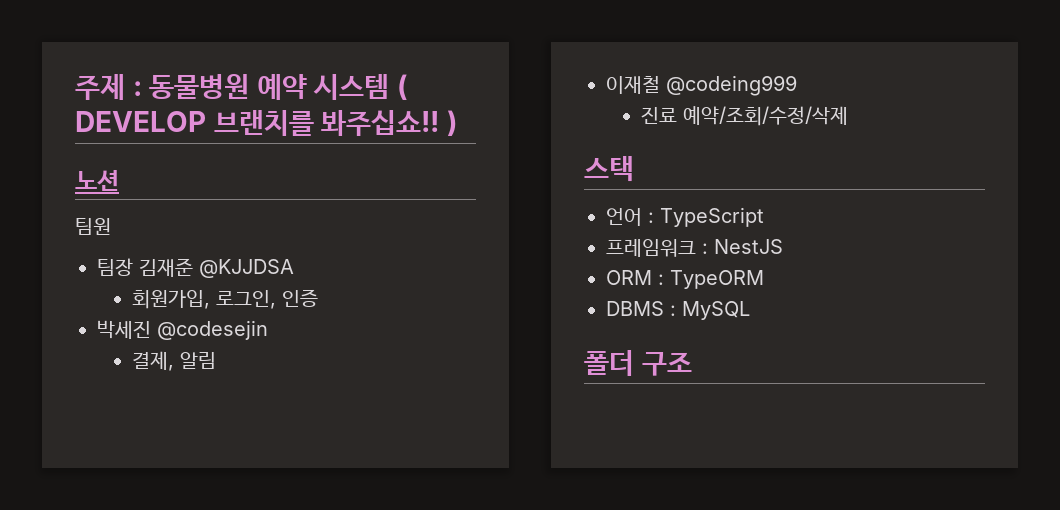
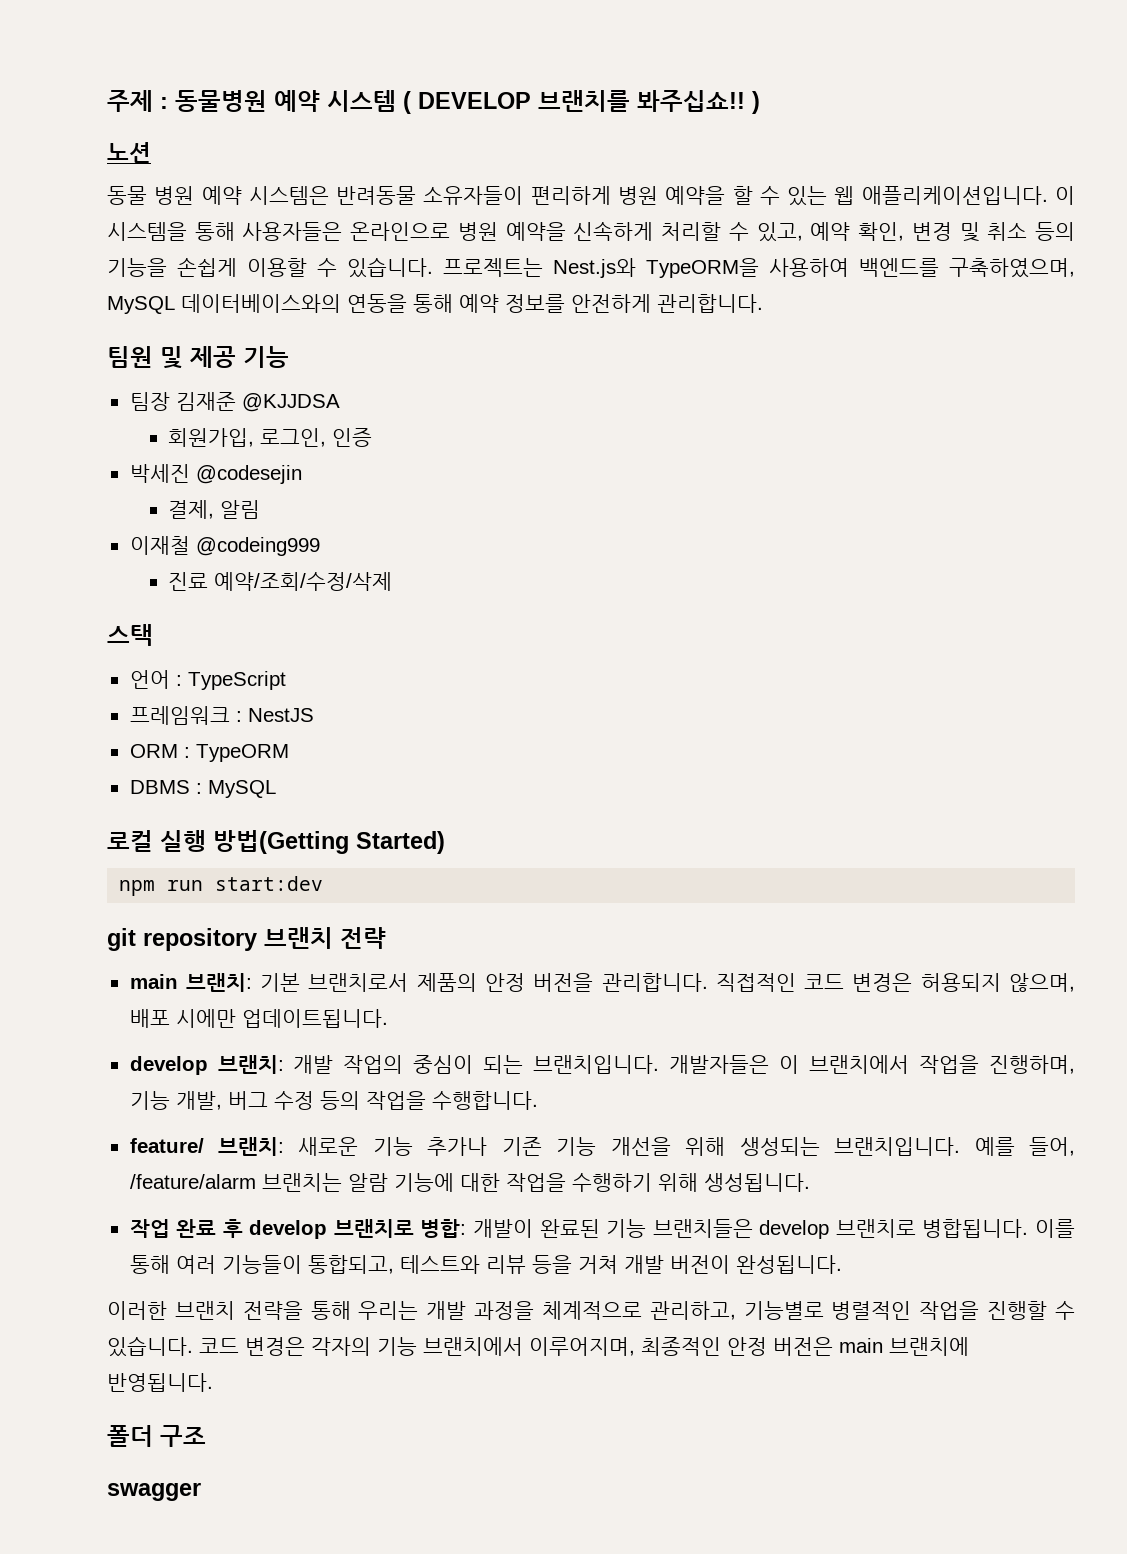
[75,218,111,235] 팀원 -> [107,186,1076,206] [107,221,1076,242] [107,257,1075,278] [107,294,763,314] [107,346,289,369] 동물 병원 예약 시스템은 반려동물 소유자들이 편리하게 병원 예약을 할 수 있는 웹 애플리케이션입니다. 이 시스템을 통해 사용자들은 온라인으로 병원 예약을 신속하게 처리할 수 있고, 예약 확인, 변경 및 취소 등의 기능을 손쉽게 이용할 수 있습니다. 프로젝트는 Nest.js와 TypeORM을 사용하여 백엔드를 구축하였으며, MySQL 데이터베이스와의 연동을 통해 예약 정보를 안전하게 관리합니다. // 팀원 및 제공 기능
(750, 310) none -> [107,830,445,854] [119,876,324,896] [107,927,386,951] [129,973,1076,992] [129,1009,388,1028] [129,1055,1076,1075] [129,1091,538,1110] [129,1137,1075,1156] [129,1173,810,1192] [129,1219,1075,1239] [129,1255,842,1274] [107,1301,1075,1320] [107,1336,969,1357] [107,1373,213,1392] // 로컬 실행 방법(Getting Started) // npm run start:dev // git repository 브랜치 전략 // main 브랜치: 기본 브랜치로서 제품의 안정 버전을 관리합니다. 직접적인 코드 변경은 허용되지 않으며, 배포 시에만 업데이트됩니다. // develop 브랜치: 개발 작업의 중심이 되는 브랜치입니다. 개발자들은 이 브랜치에서 작업을 진행하며, 기능 개발, 버그 수정 등의 작업을 수행합니다. // feature/ 브랜치: 새로운 기능 추가나 기존 기능 개선을 위해 생성되는 브랜치입니다. 예를 들어, /feature/alarm 브랜치는 알람 기능에 대한 작업을 수행하기 위해 생성됩니다. // 작업 완료 후 develop 브랜치로 병합: 개발이 완료된 기능 브랜치들은 develop 브랜치로 병합됩니다. 이를 통해 여러 기능들이 통합되고, 테스트와 리뷰 등을 거쳐 개발 버전이 완성됩니다. // 이러한 브랜치 전략을 통해 우리는 개발 과정을 체계적으로 관리하고, 기능별로 병렬적인 작업을 진행할 수 있습니다. 코드 변경은 각자의 기능 브랜치에서 이루어지며, 최종적인 안정 버전은 main 브랜치에 반영됩니다.
(692, 364) none -> [107,1483,201,1501] // swagger

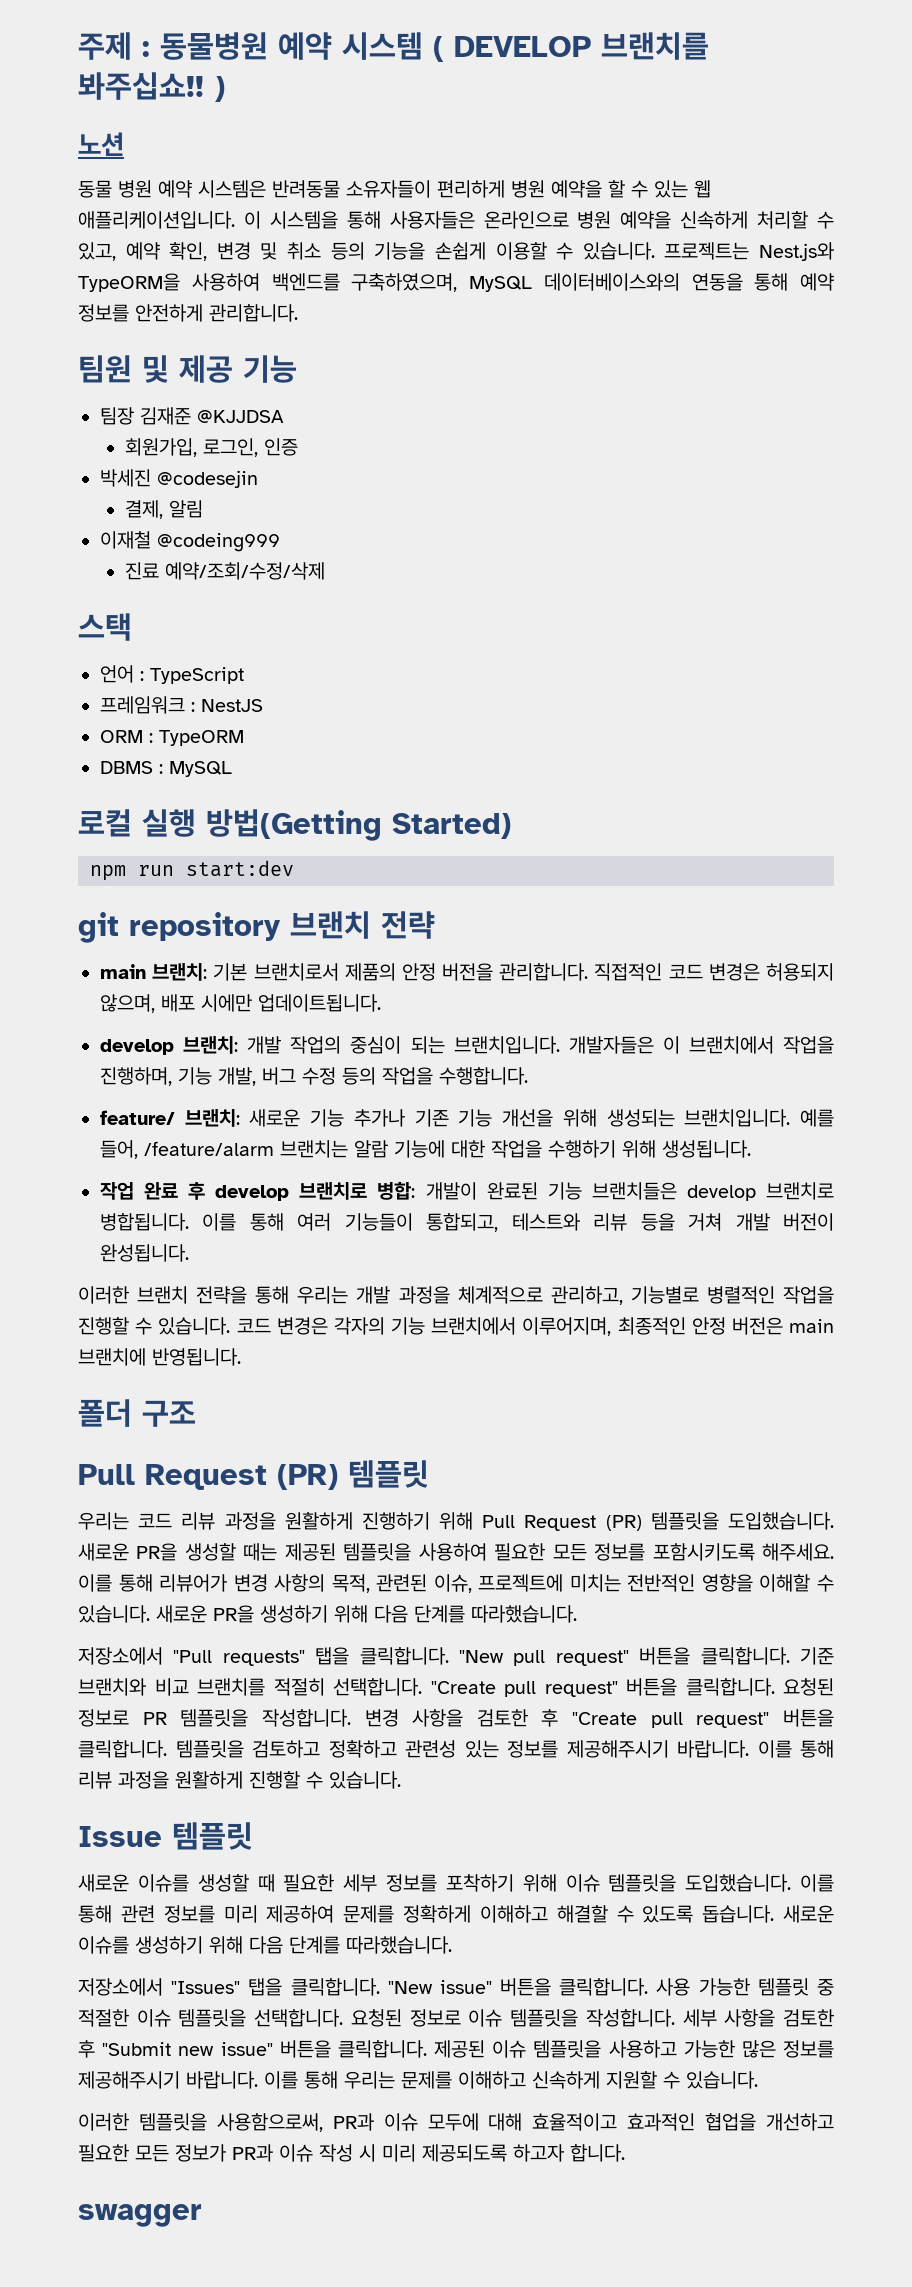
(206, 1436) none -> [78,1460,429,1490] [78,1512,834,1531] [78,1543,835,1561] [78,1574,835,1593] [78,1605,577,1623] [78,1647,834,1666] [78,1678,834,1697] [78,1709,834,1728] [78,1740,834,1758] [78,1771,401,1789] [78,1822,253,1850] [78,1874,835,1892] [78,1905,835,1923] [78,1936,452,1954] [78,1978,834,1996] [78,2009,835,2027] [78,2040,834,2058] [78,2071,758,2089] [78,2113,834,2132] [78,2144,625,2162] // Pull Request (PR) 템플릿 // 우리는 코드 리뷰 과정을 원활하게 진행하기 위해 Pull Request (PR) 템플릿을 도입했습니다. 새로운 PR을 생성할 때는 제공된 템플릿을 사용하여 필요한 모든 정보를 포함시키도록 해주세요. 이를 통해 리뷰어가 변경 사항의 목적, 관련된 이슈, 프로젝트에 미치는 전반적인 영향을 이해할 수 있습니다. 새로운 PR을 생성하기 위해 다음 단계를 따라했습니다. // 저장소에서 "Pull requests" 탭을 클릭합니다. "New pull request" 버튼을 클릭합니다. 기준 브랜치와 비교 브랜치를 적절히 선택합니다. "Create pull request" 버튼을 클릭합니다. 요청된 정보로 PR 템플릿을 작성합니다. 변경 사항을 검토한 후 "Create pull request" 버튼을 클릭합니다. 템플릿을 검토하고 정확하고 관련성 있는 정보를 제공해주시기 바랍니다. 이를 통해 리뷰 과정을 원활하게 진행할 수 있습니다. // Issue 템플릿 // 새로운 이슈를 생성할 때 필요한 세부 정보를 포착하기 위해 이슈 템플릿을 도입했습니다. 이를 통해 관련 정보를 미리 제공하여 문제를 정확하게 이해하고 해결할 수 있도록 돕습니다. 새로운 이슈를 생성하기 위해 다음 단계를 따라했습니다. // 저장소에서 "Issues" 탭을 클릭합니다. "New issue" 버튼을 클릭합니다. 사용 가능한 템플릿 중 적절한 이슈 템플릿을 선택합니다. 요청된 정보로 이슈 템플릿을 작성합니다. 세부 사항을 검토한 후 "Submit new issue" 버튼을 클릭합니다. 제공된 이슈 템플릿을 사용하고 가능한 많은 정보를 제공해주시기 바랍니다. 이를 통해 우리는 문제를 이해하고 신속하게 지원할 수 있습니다. // 이러한 템플릿을 사용함으로써, PR과 이슈 모두에 대해 효율적이고 효과적인 협업을 개선하고 필요한 모든 정보가 PR과 이슈 작성 시 미리 제공되도록 하고자 합니다.

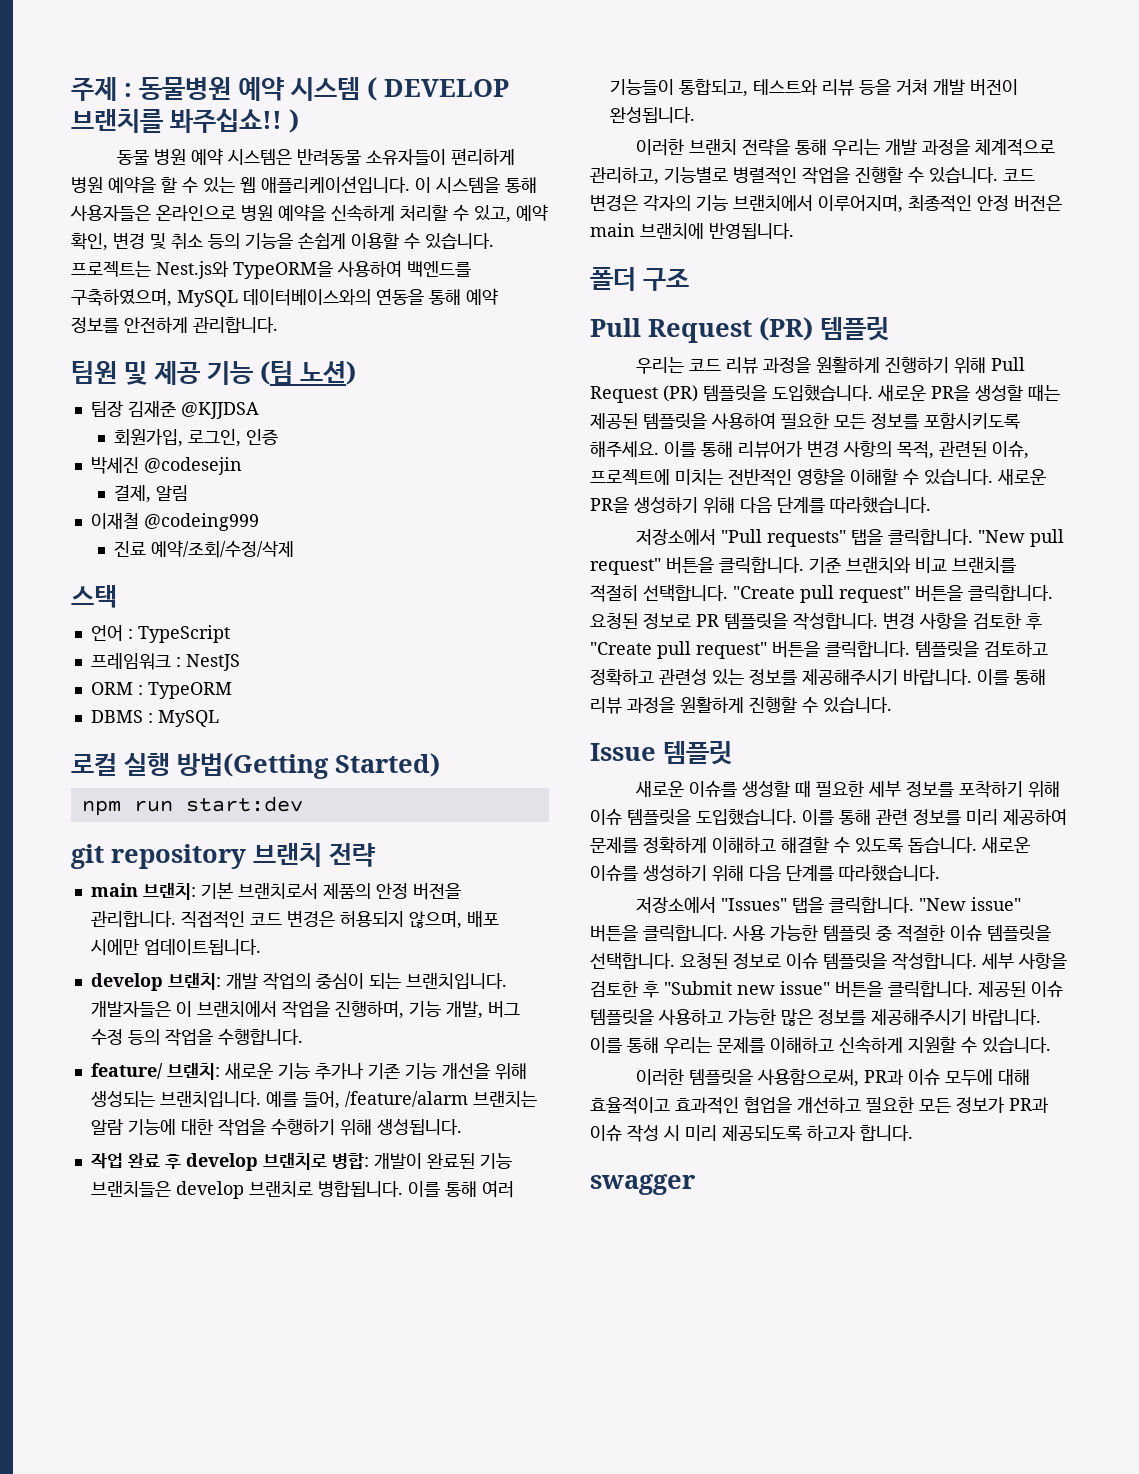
[78,132,124,157] // 노션 -> (299, 121) none
(297, 369) none -> [260,361,356,385] (팀 노션)

